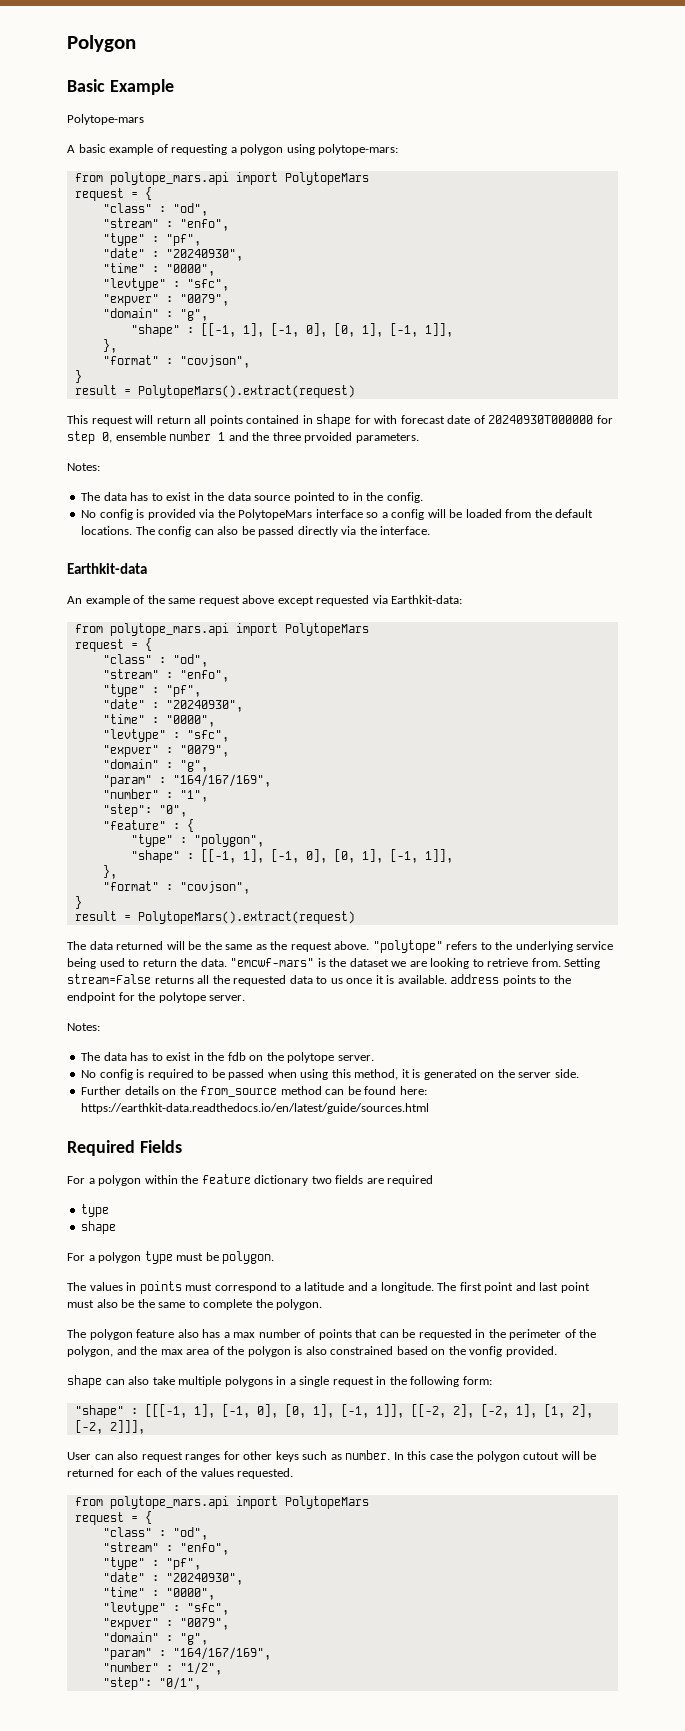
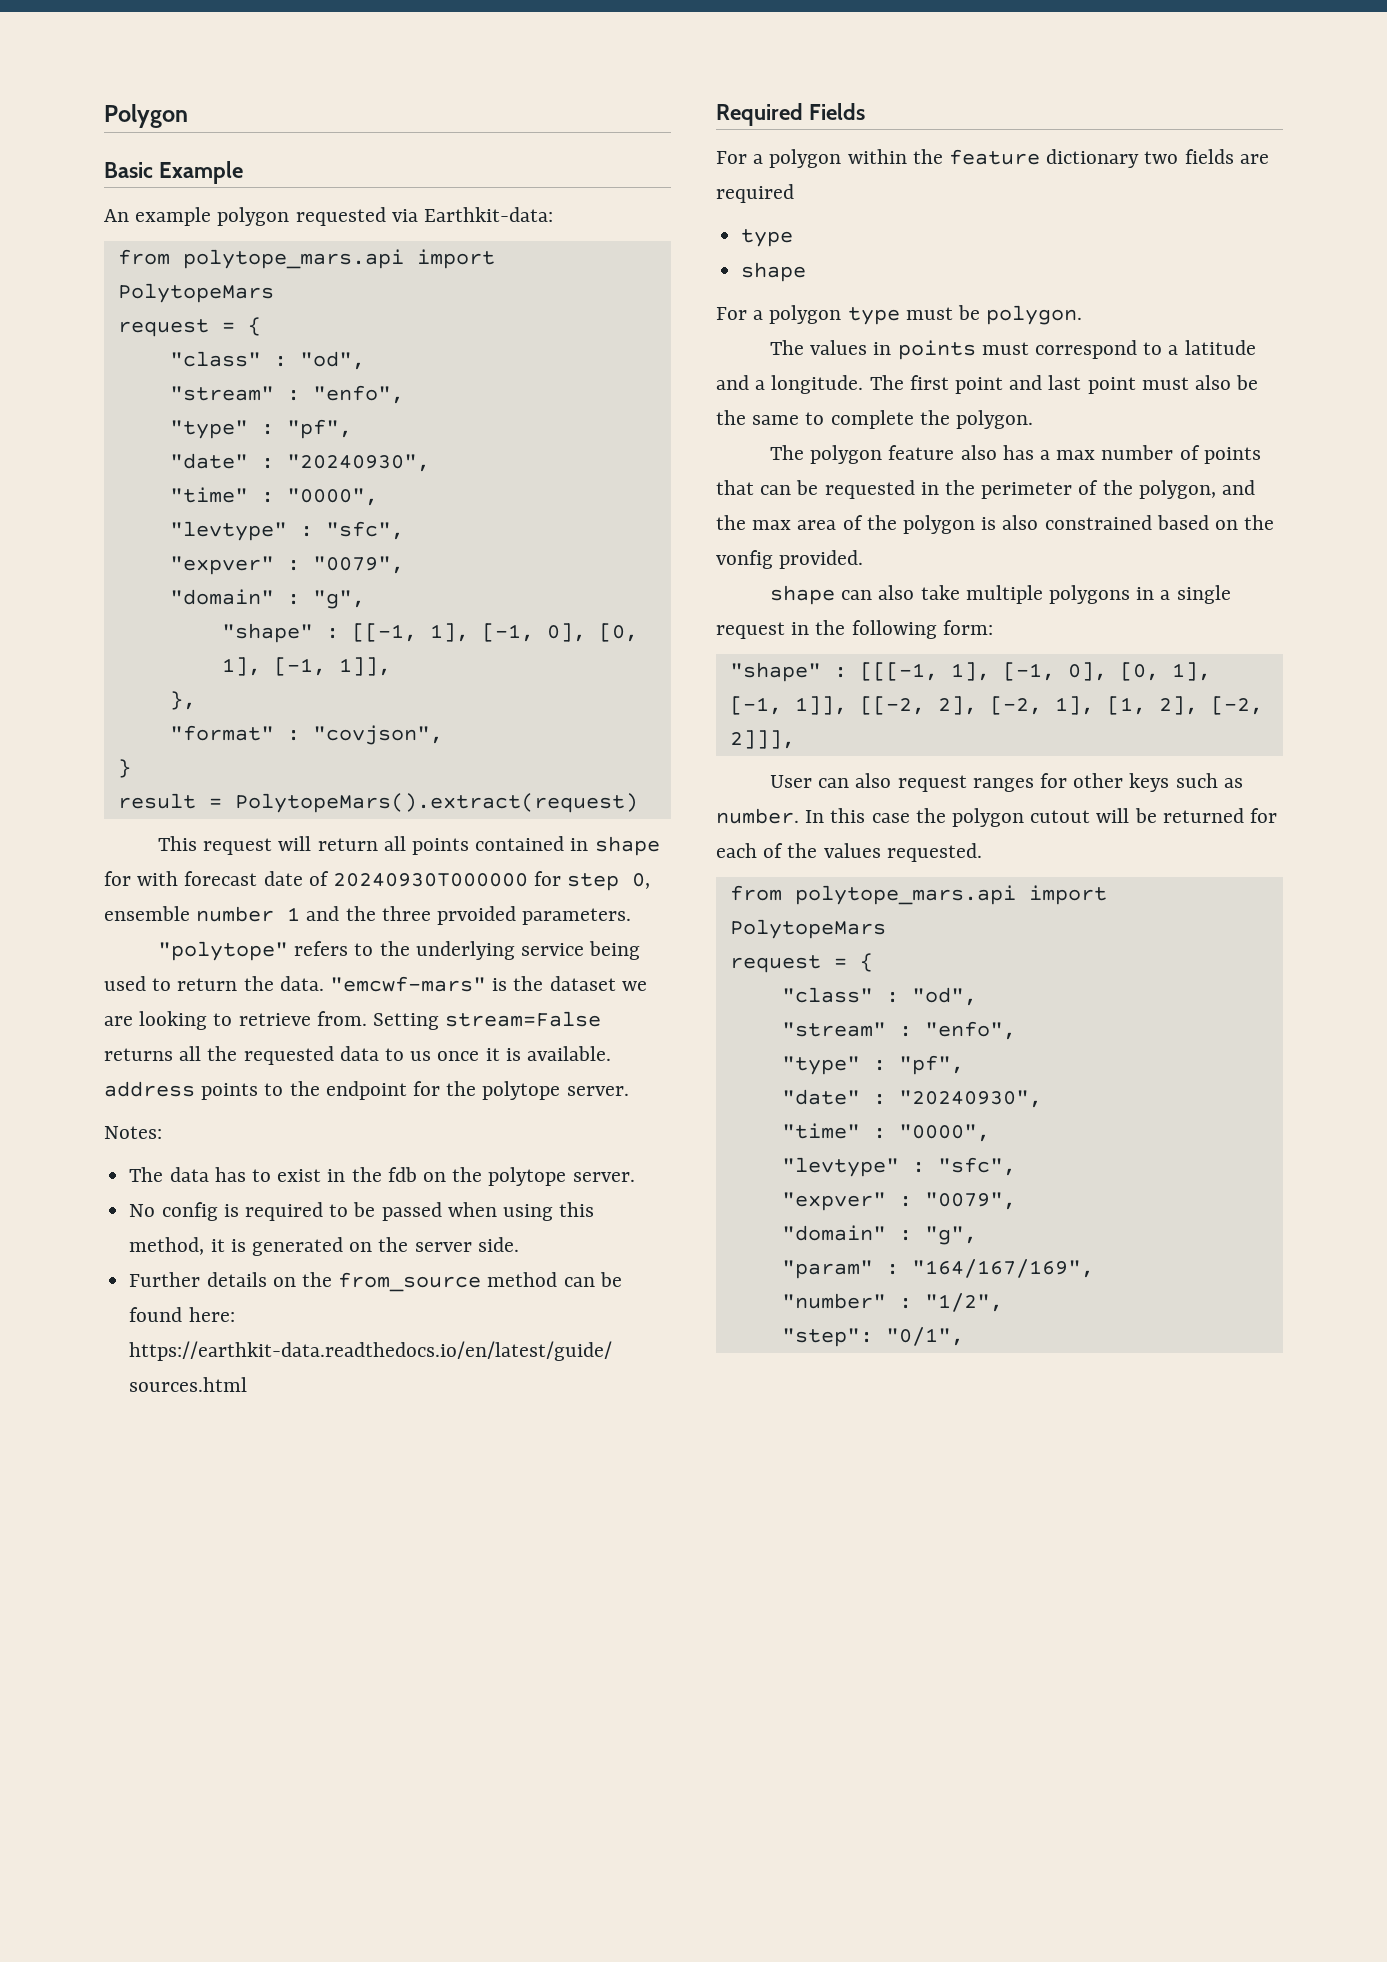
[67,114,144,125] [67,144,399,155] Polytope-mars // A basic example of requesting a polygon using polytope-mars: -> [104,207,554,226] An example polygon requested via Earthkit-data:
[67,463,100,471] [81,492,423,503] [81,509,594,520] [81,526,431,537] [67,563,147,574] [67,595,463,606] [74,623,369,636] [74,638,152,652] [102,654,208,667] [102,669,229,682] [102,684,201,697] [102,699,243,712] [102,714,215,727] [102,729,229,742] [102,745,229,757] [102,759,208,772] [102,774,271,787] [102,789,208,802] [102,804,187,817] [102,819,194,832] [130,834,264,847] [130,849,453,863] [102,865,117,879] [102,881,250,894] [74,896,82,909] [74,911,355,924] [67,941,370,952] Notes: // The data has to exist in the data source pointed to in the config. // No config is provided via the PolytopeMars interface so a config will be loaded from the default locations. The config can also be passed directly via the interface. // Earthkit-data // An example of the same request above except requested via Earthkit-data: // from polytope_mars.api import PolytopeMars // request = { // "class" : "od", // "stream" : "enfo", // "type" : "pf", // "date" : "20240930", // "time" : "0000", // "levtype" : "sfc", // "expver" : "0079", // "domain" : "g", // "param" : "164/167/169", // "number" : "1", // "step": "0", // "feature" : { // "type" : "polygon", // "shape" : [[-1, 1], [-1, 0], [0, 1], [-1, 1]], // }, // "format" : "covjson", // } // result = PolytopeMars().extract(request) // The data returned will be the same as the request above. -> (632, 916) none

